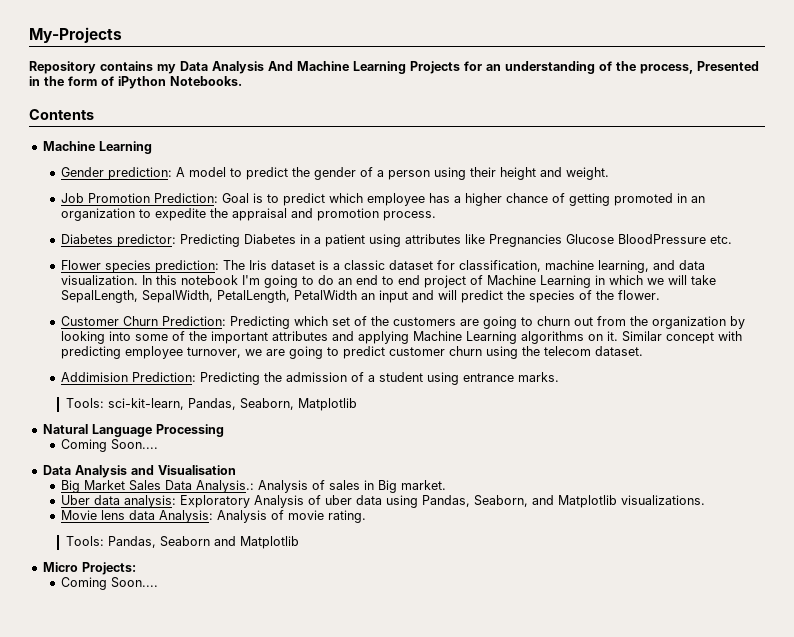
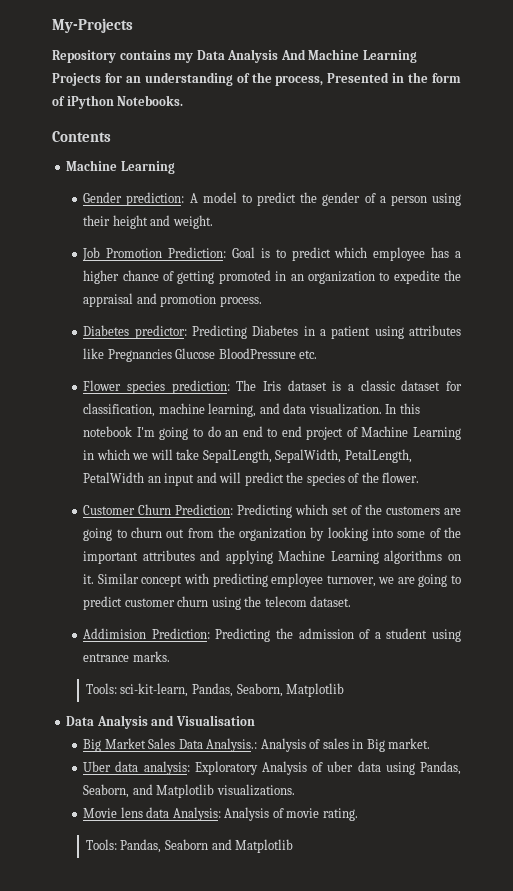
[42,424,224,437] [61,439,159,452] // Natural Language Processing // Coming Soon.... -> (345, 690) none
[42,562,136,575] [61,577,159,590] // Micro Projects: // Coming Soon.... -> (294, 846) none

